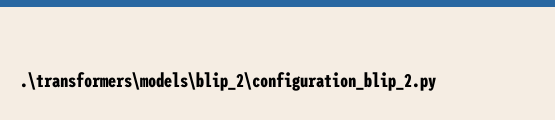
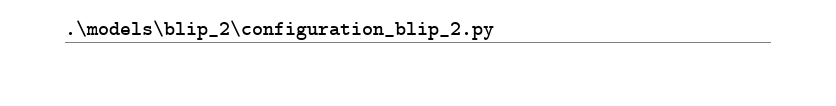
[20,72,436,91] .\transformers\models\blip_2\configuration_blip_2.py -> [65,20,494,40] .\models\blip_2\configuration_blip_2.py

